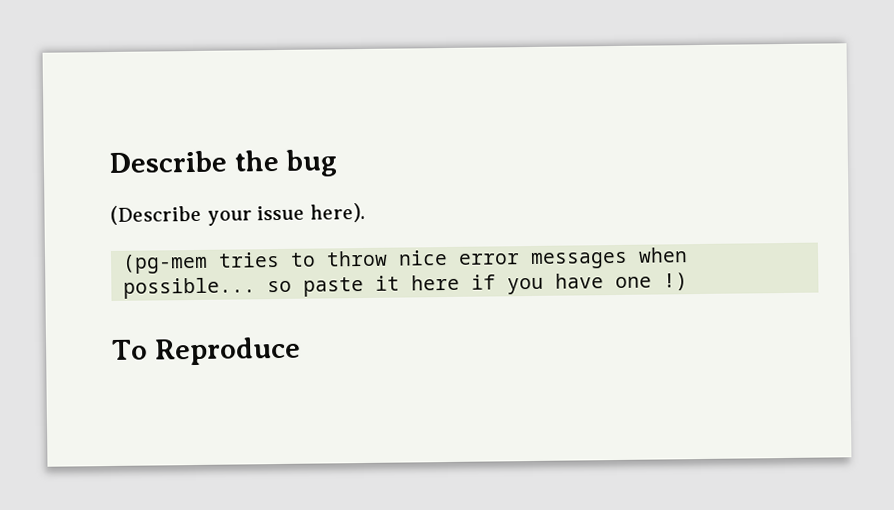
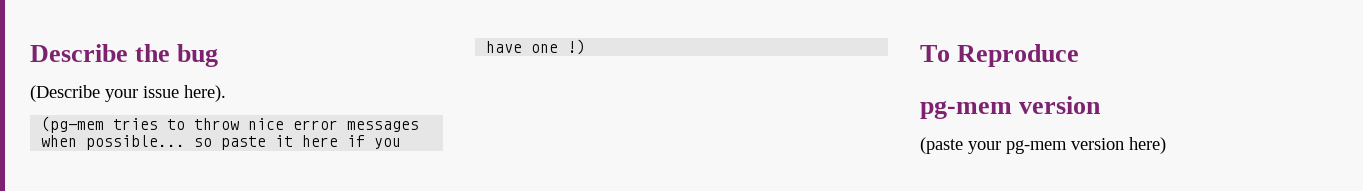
(301, 351) none -> [920,96,1102,119] [920,137,1166,154] // pg-mem version // (paste your pg-mem version here)

